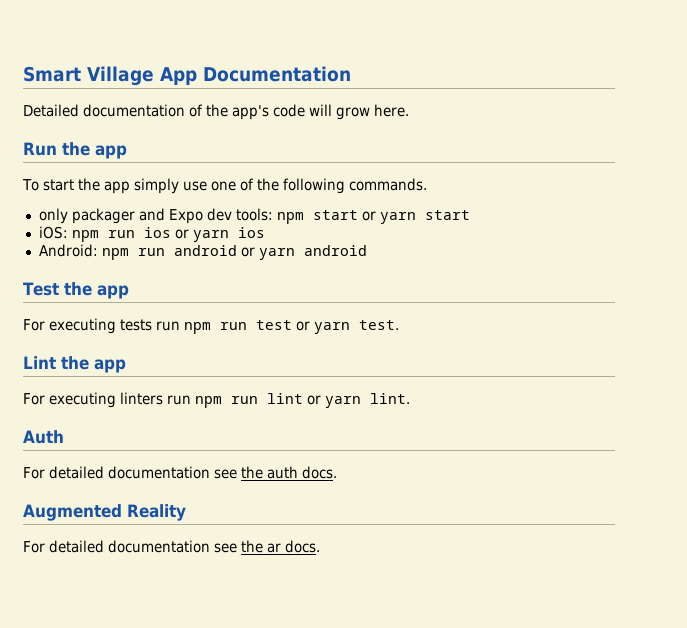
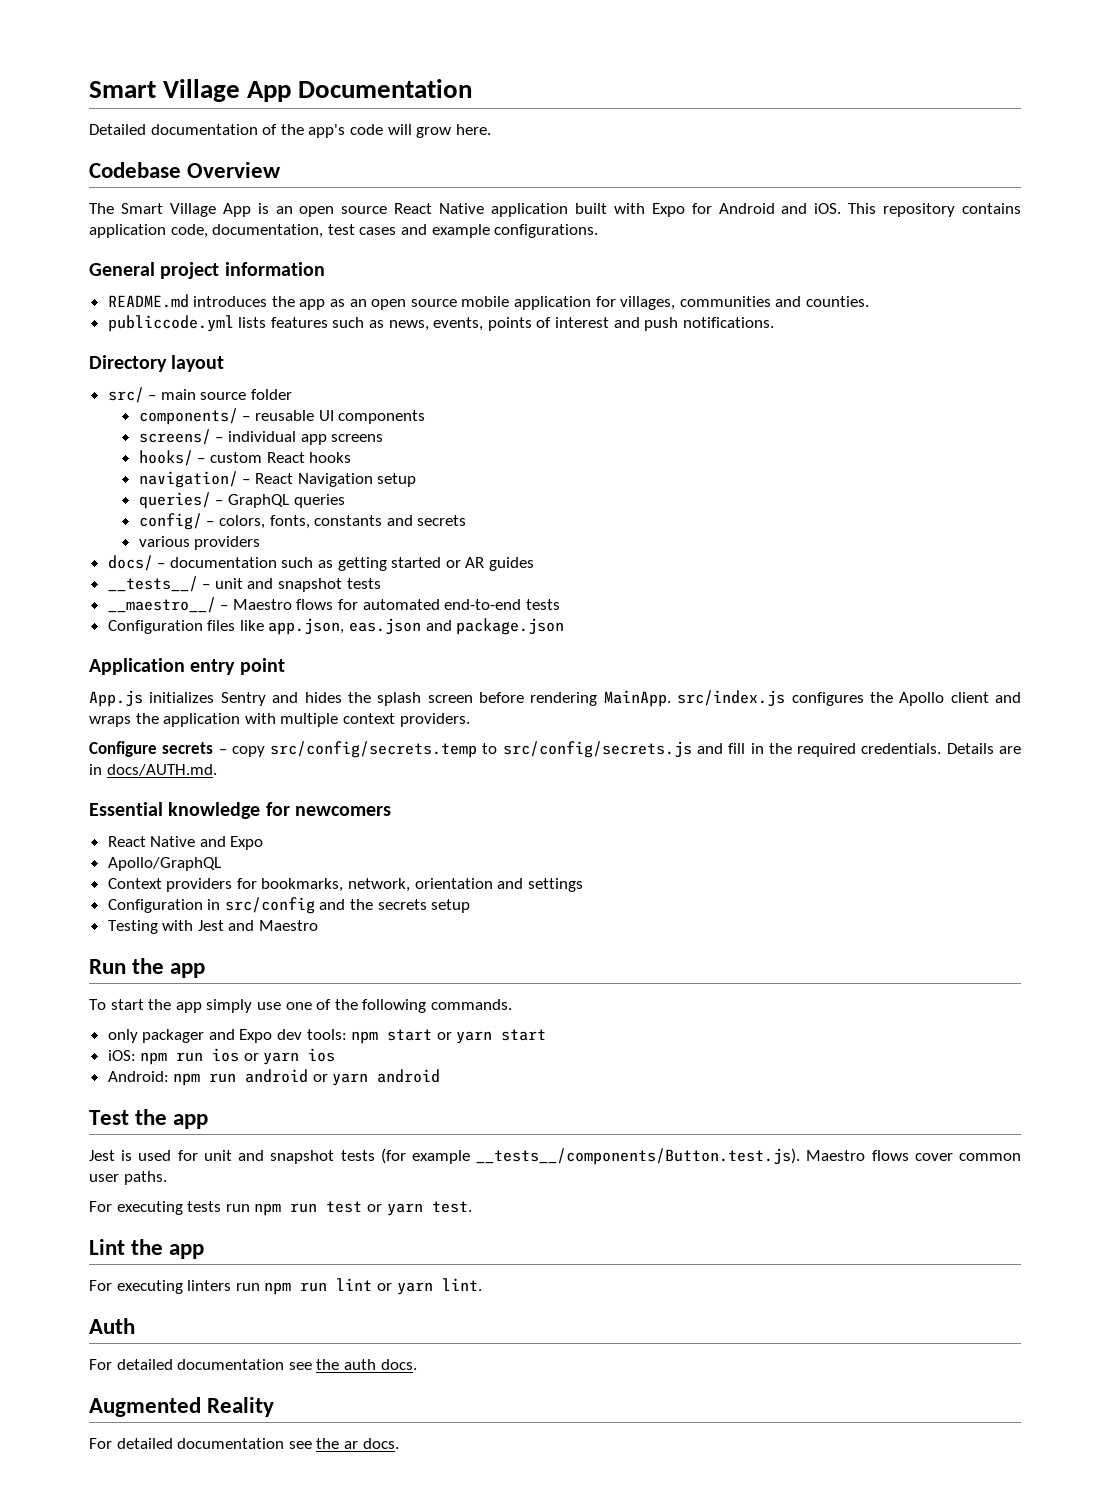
(409, 110) none -> [89,162,282,178] [89,203,1021,217] [89,224,599,238] [89,262,325,279] [107,294,869,310] [107,315,774,332] [89,355,225,372] [107,387,293,403] [138,408,426,425] [138,429,384,445] [138,450,352,466] [138,471,417,488] [138,492,345,509] [138,513,467,530] [138,536,261,550] [107,555,535,571] [107,576,381,592] [107,597,560,613] [107,618,565,635] [89,658,285,675] [89,690,1021,707] [89,713,470,727] [89,741,1022,758] [89,764,217,776] [89,802,391,819] [107,836,264,850] [107,857,221,871] [107,878,583,892] [107,897,471,914] [107,920,319,934] // Codebase Overview // The Smart Village App is an open source React Native application built with Expo for Android and iOS. This repository contains application code, documentation, test cases and example configurations. // General project information // README.md introduces the app as an open source mobile application for villages, communities and counties. // publiccode.yml lists features such as news, events, points of interest and push notifications. // Directory layout // src/ – main source folder // components/ – reusable UI components // screens/ – individual app screens // hooks/ – custom React hooks // navigation/ – React Navigation setup // queries/ – GraphQL queries // config/ – colors, fonts, constants and secrets // various providers // docs/ – documentation such as getting started or AR guides // __tests__/ – unit and snapshot tests // __maestro__/ – Maestro flows for automated end-to-end tests // Configuration files like app.json, eas.json and package.json // Application entry point // App.js initializes Sentry and hides the splash screen before rendering MainApp. src/index.js configures the Apollo client and wraps the application with multiple context providers. // Configure secrets – copy src/config/secrets.temp to src/config/secrets.js and fill in the required credentials. Details are in docs/AUTH.md. // Essential knowledge for newcomers // React Native and Expo // Apollo/GraphQL // Context providers for bookmarks, network, orientation and settings // Configuration in src/config and the secrets setup // Testing with Jest and Maestro
(129, 292) none -> [89,1148,1021,1165] [89,1171,167,1185] // Jest is used for unit and snapshot tests (for example __tests__/components/Button.test.js). Maestro flows cover common user paths.

